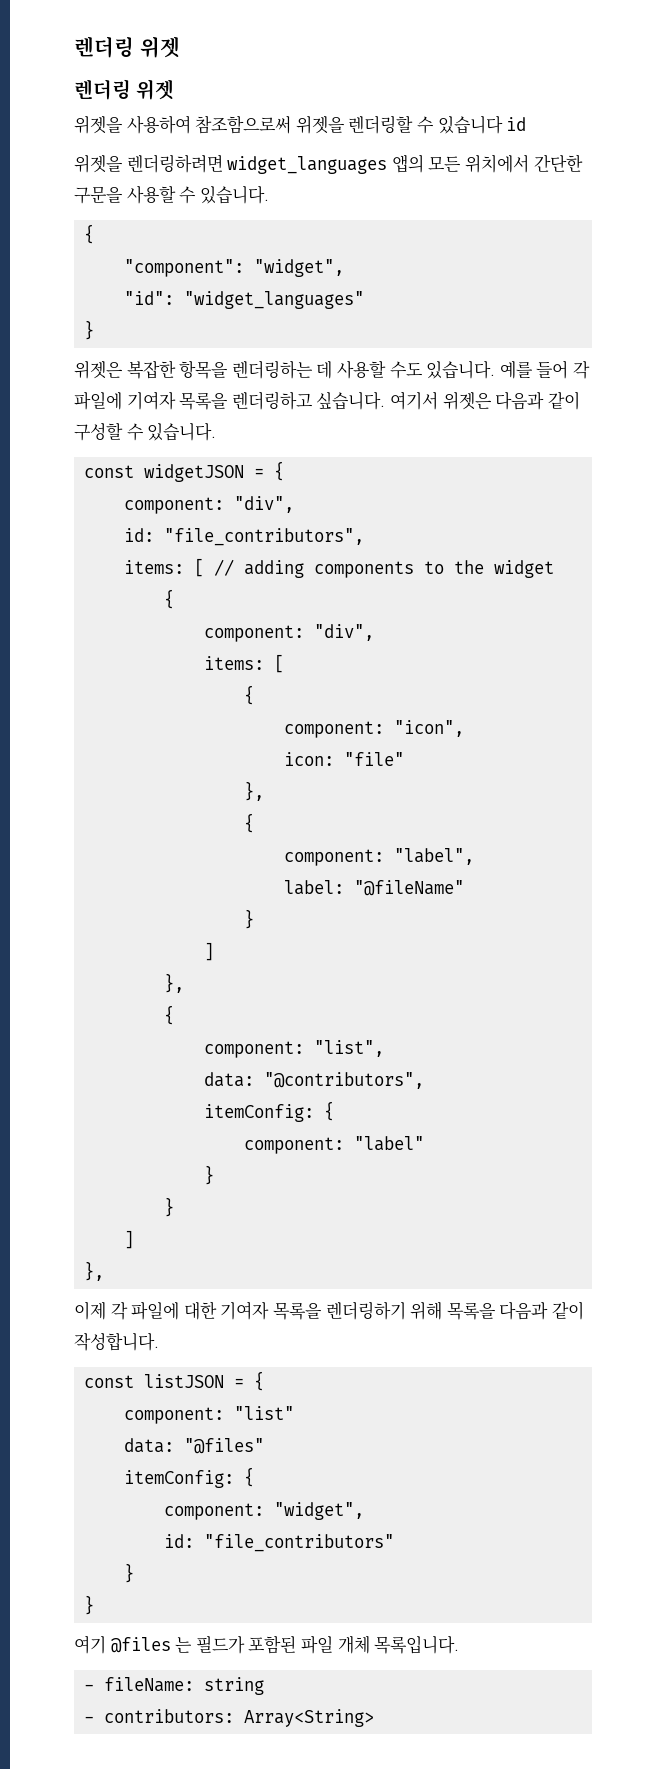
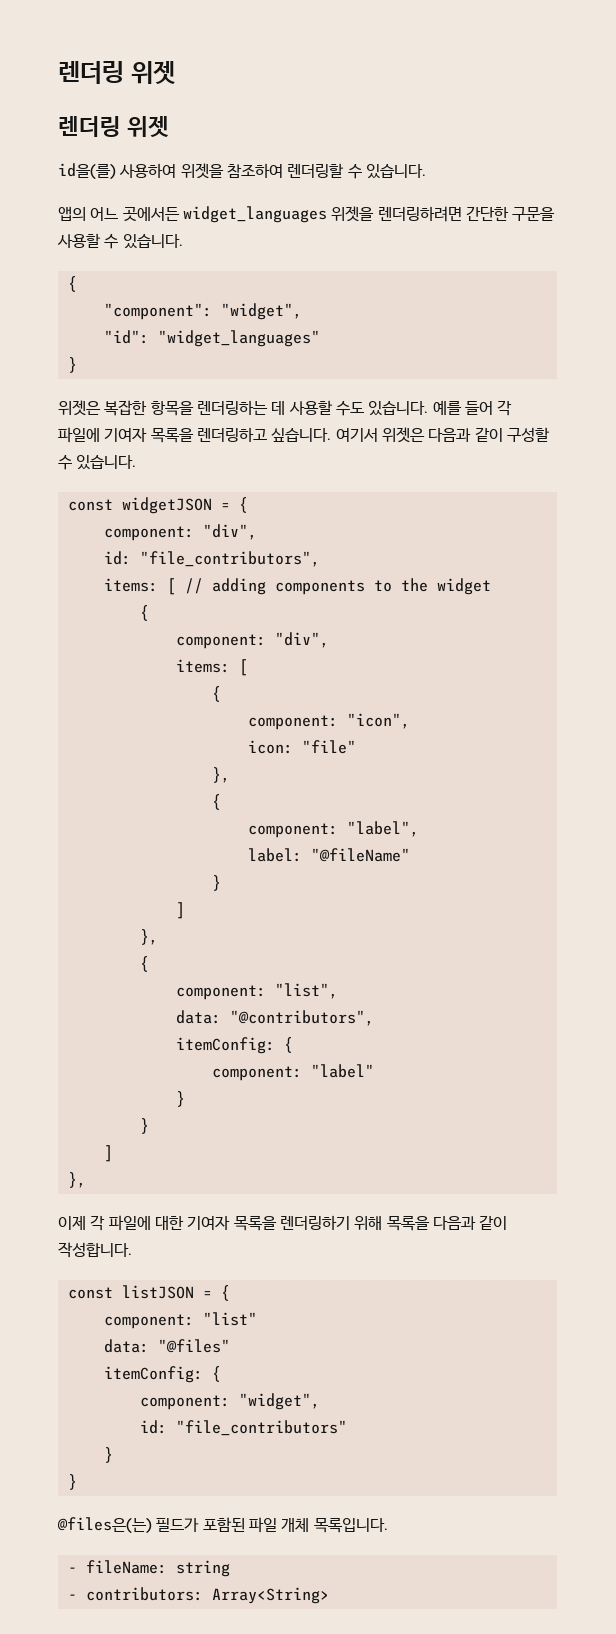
[74,115,527,134] [74,154,529,174] 위젯을 사용하여 참조함으로써 위젯을 렌더링할 수 있습니다 id // 위젯을 렌더링하려면 widget_languages 앱의 모든 위치에서 -> [58,163,426,179] [58,206,462,223] id을(를) 사용하여 위젯을 참조하여 렌더링할 수 있습니다. // 앱의 어느 곳에서든 widget_languages 위젯을 렌더링하려면
[74,1635,193,1654] 여기 @files 는 -> [57,1517,152,1533] @files은(는)

